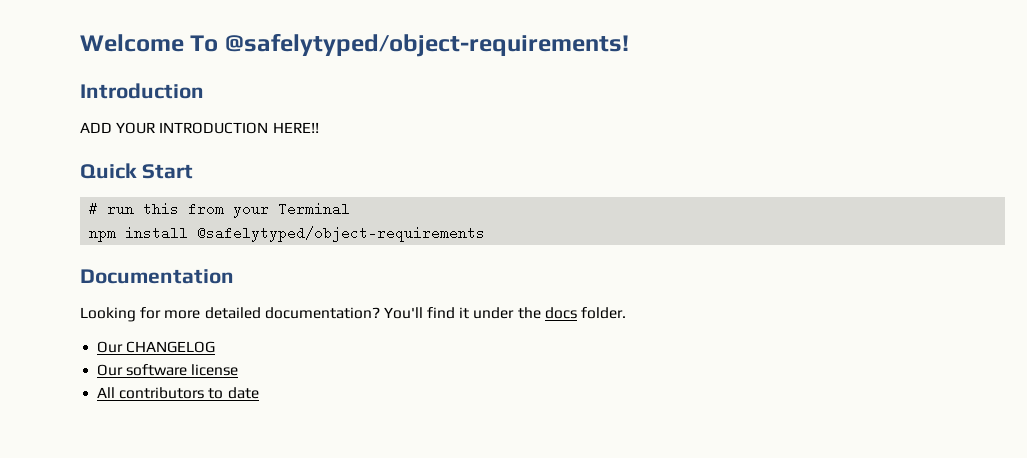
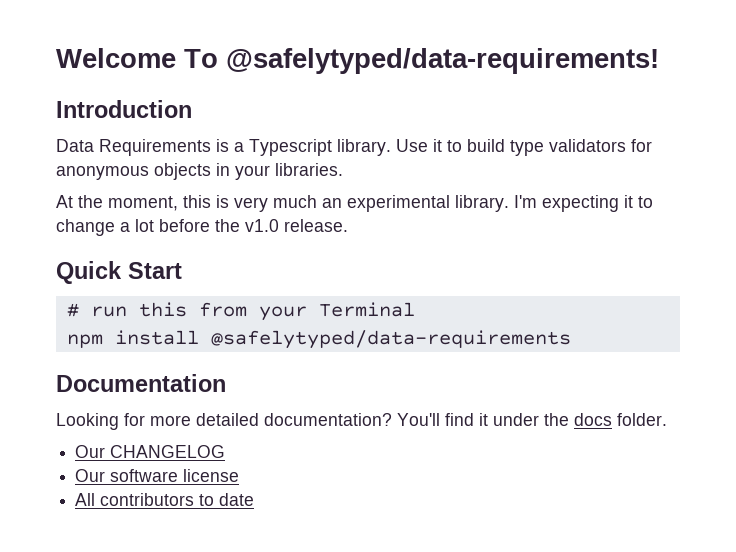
[224,33,629,57] @safelytyped/object-requirements! -> [226,48,659,74] @safelytyped/data-requirements!
[80,122,319,134] ADD YOUR INTRODUCTION HERE!! -> [56,139,652,156] [56,163,343,180] [56,195,653,212] [56,219,348,236] Data Requirements is a Typescript library. Use it to build type validators for anonymous objects in your libraries. // At the moment, this is very much an experimental library. I'm expecting it to change a lot before the v1.0 release.
[197,226,486,242] @safelytyped/object-requirements -> [210,330,571,349] @safelytyped/data-requirements

